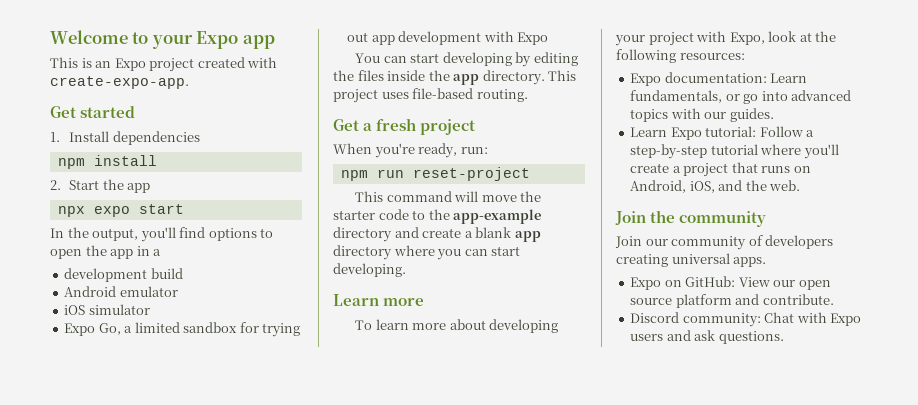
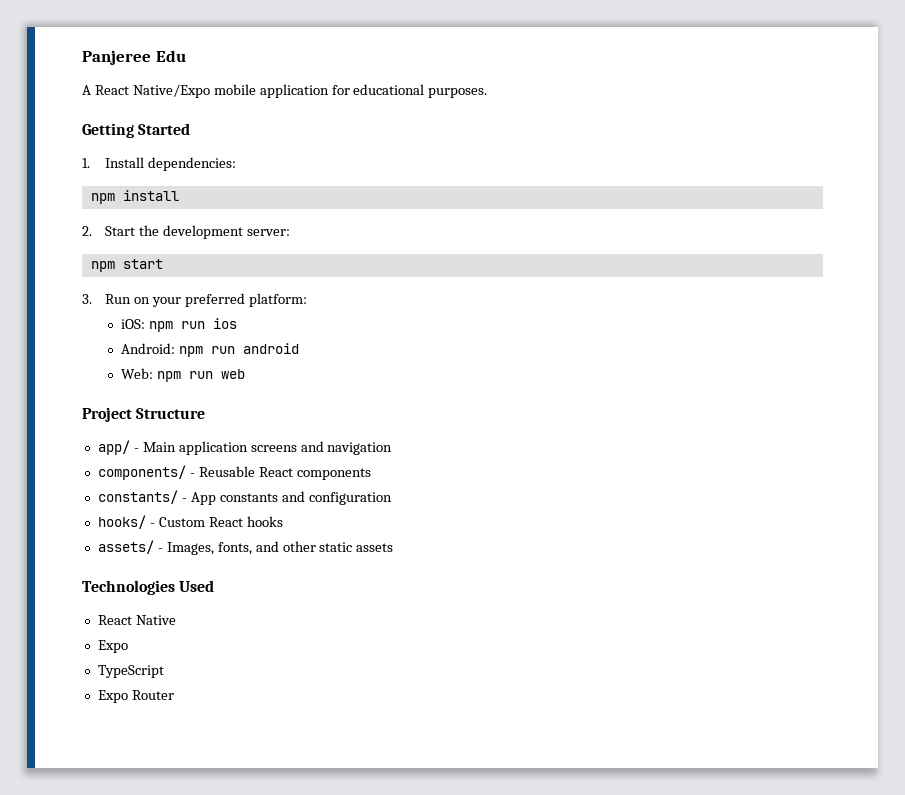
[50,30,275,49] [50,57,278,72] [50,76,189,89] [50,106,136,118] Welcome to your Expo app // This is an Expo project created with create-expo-app. // Get started -> [82,50,186,65] [82,84,488,98] [82,123,191,138] Panjeree Edu // A React Native/Expo mobile application for educational purposes. // Getting Started
[112,131,200,145] dependencies -> [148,157,237,171] dependencies:
[127,183,151,193] [57,204,184,217] [50,227,274,242] [50,245,162,259] [64,268,183,282] [64,286,178,297] [64,304,150,315] [64,322,301,337] [347,31,549,45] [355,52,578,67] [333,70,577,85] [333,88,528,103] [333,118,476,135] [333,143,488,158] [340,167,530,181] [355,191,542,202] [333,209,542,224] [333,227,541,242] [333,245,521,260] [333,263,406,277] [333,294,425,306] [355,319,559,333] [615,31,837,46] [616,49,745,63] [630,72,808,86] [630,90,852,104] [630,108,774,122] [630,126,815,140] [630,144,839,159] [630,162,811,177] [630,180,801,193] [615,210,767,227] [615,235,834,250] [616,253,767,267] [630,276,831,290] [630,294,834,308] [630,312,862,327] [630,330,784,344] app // npx expo start // In the output, you'll find options to open the app in a // development build // Android emulator // iOS simulator // Expo Go, a limited sandbox for trying out app development with Expo // You can start developing by editing the files inside the app directory. This project uses file-based routing. // Get a fresh project // When you're ready, run: // npm run reset-project // This command will move the starter code to the app-example directory and create a blank app directory where you can start developing. // Learn more // To learn more about developing your project with Expo, look at the following resources: // Expo documentation: Learn fundamentals, or go into advanced topics with our guides. // Learn Expo tutorial: Follow a step-by-step tutorial where you'll create a project that runs on Android, iOS, and the web. // Join the community // Join our community of developers creating universal apps. // Expo on GitHub: View our open source platform and contribute. // Discord community: Chat with Expo users and ask questions. -> [163,225,291,239] [90,259,163,272] [82,293,308,307] [121,318,238,332] [121,343,300,357] [121,368,246,382] [82,407,206,422] [97,440,393,455] [97,465,371,480] [97,490,392,505] [97,515,283,529] [97,540,394,555] [82,580,215,595] [97,615,176,625] [97,640,128,653] [97,665,164,678] [97,690,174,703] development server: // npm start // 3. Run on your preferred platform: // iOS: npm run ios // Android: npm run android // Web: npm run web // Project Structure // app/ - Main application screens and navigation // components/ - Reusable React components // constants/ - App constants and configuration // hooks/ - Custom React hooks // assets/ - Images, fonts, and other static assets // Technologies Used // React Native // Expo // TypeScript // Expo Router

